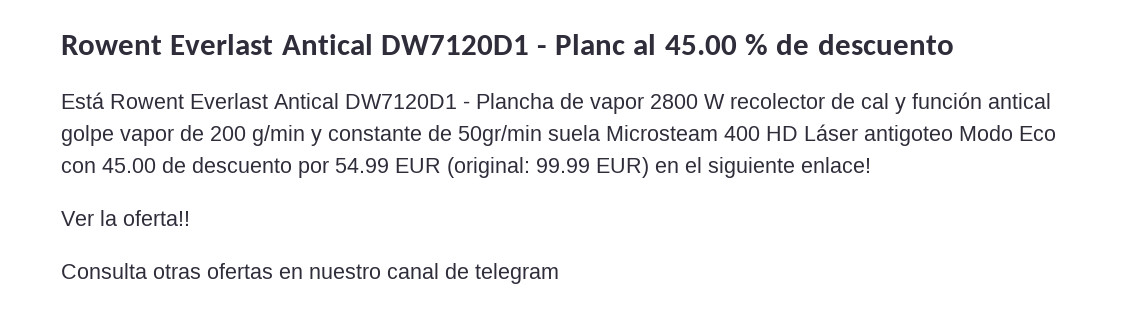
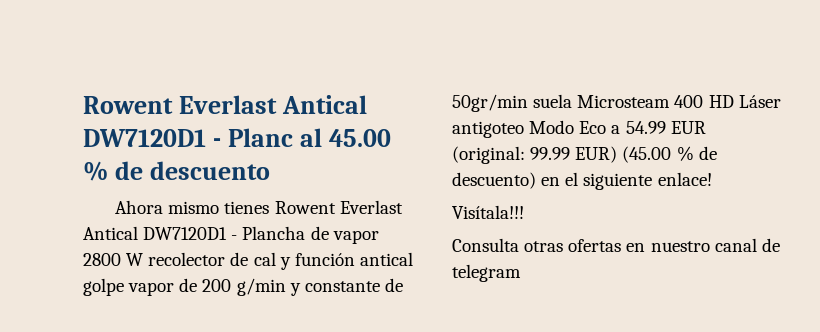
[61,92,104,109] Está -> [115,200,270,214] Ahora mismo tienes
[61,157,329,178] con 45.00 de descuento por -> [611,125,621,134] a
(649, 167) none -> [622,146,717,163] [452,172,536,189] (45.00 % de descuento)
[61,210,190,226] Ver la oferta!! -> [452,205,524,219] Visítala!!!

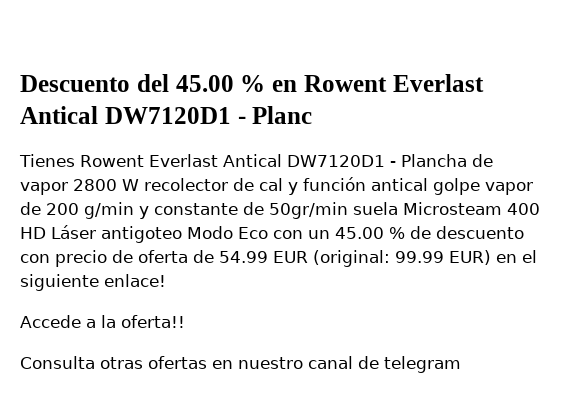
(83, 105) none -> [20,74,297,92] Descuento del 45.00 % en
[300,128,392,147] [83,161,271,181] [115,200,270,214] al 45.00 % de descuento // Ahora mismo tienes -> [19,154,75,167] // Tienes
[611,125,621,134] a -> [273,226,524,239] [20,250,214,267] con un 45.00 % de descuento con precio de oferta de
[622,146,717,163] [452,172,536,189] (45.00 % de descuento) -> (491, 257) none
[452,205,524,219] Visítala!!! -> [20,315,185,328] Accede a la oferta!!

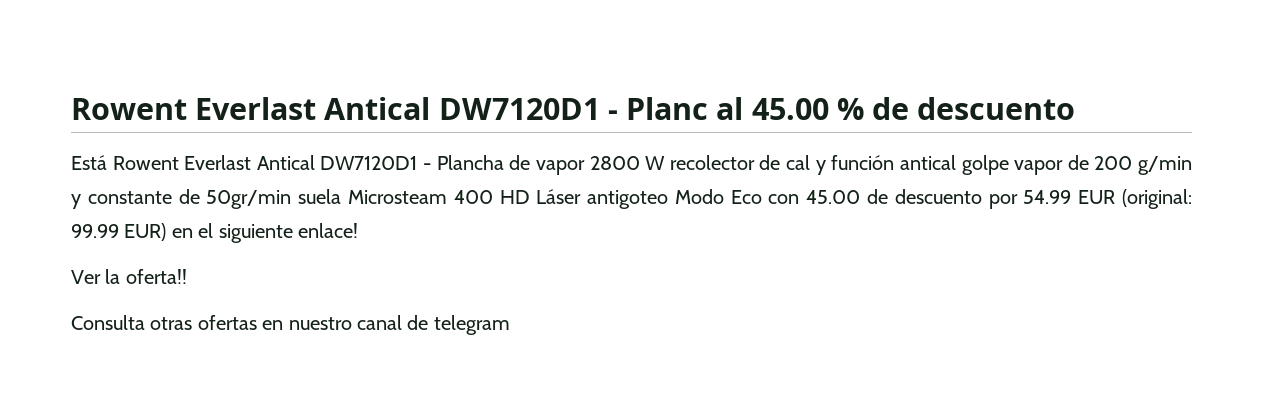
[20,74,297,92] Descuento del 45.00 % en -> (71, 109) none
[19,154,75,167] // Tienes -> [716,97,1076,120] [71,155,107,170] al 45.00 % de descuento // Está
[308,226,524,239] [20,250,214,267] un 45.00 % de descuento con precio de oferta de -> [806,189,1018,209] 45.00 de descuento por
[20,315,96,328] Accede a -> [71,270,101,284] Ver

